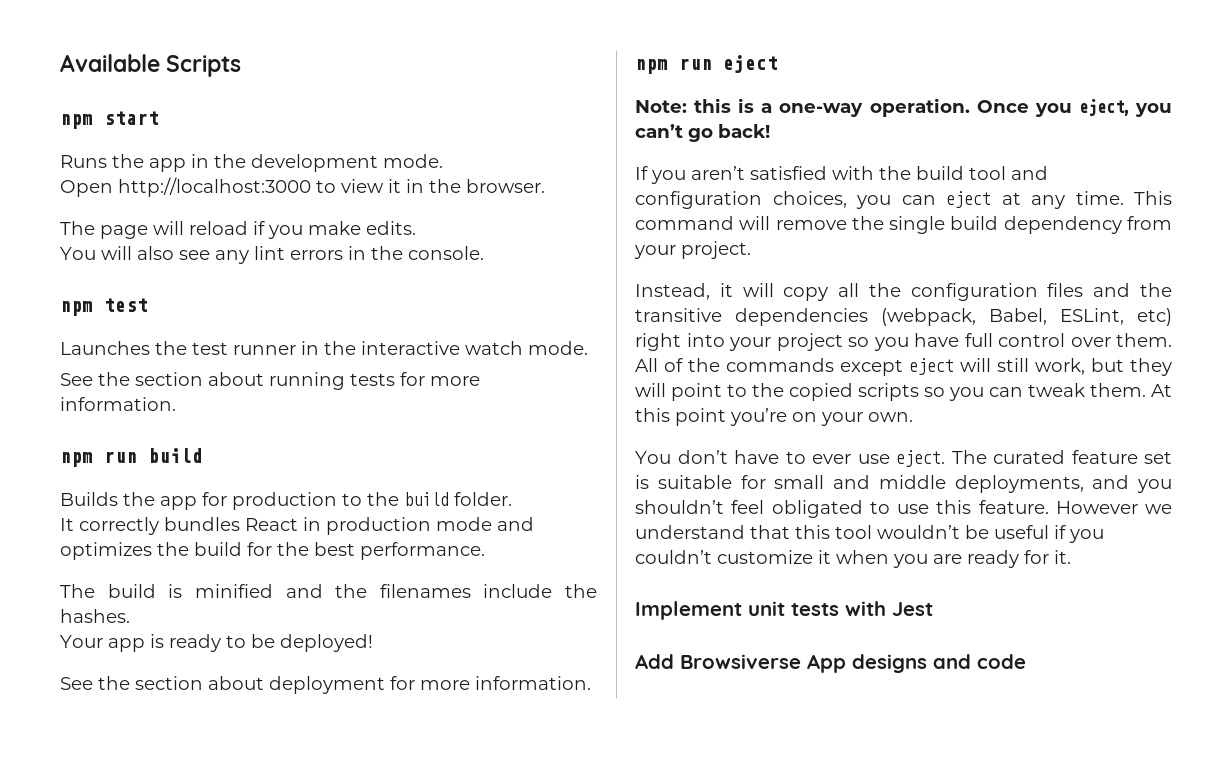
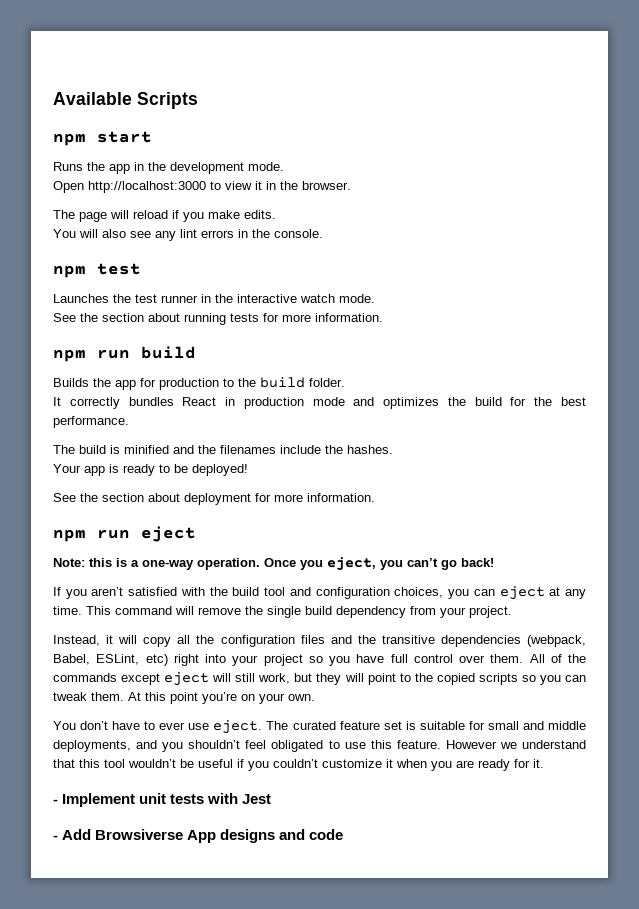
(1071, 557) none -> [53,799,58,804] -
(933, 609) none -> [53,835,58,840] -

